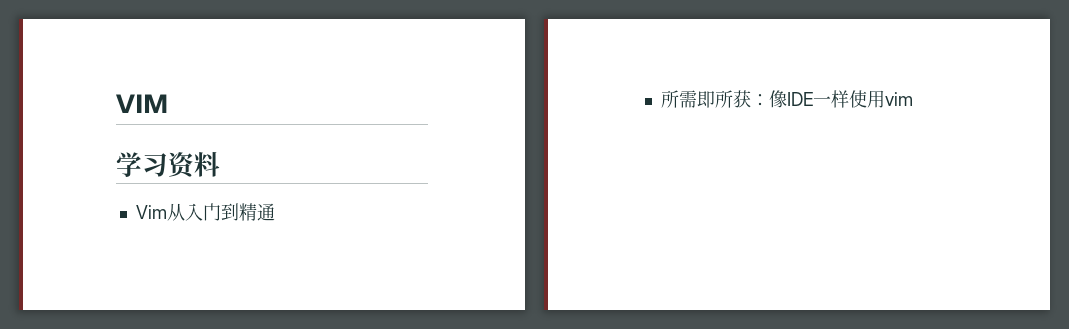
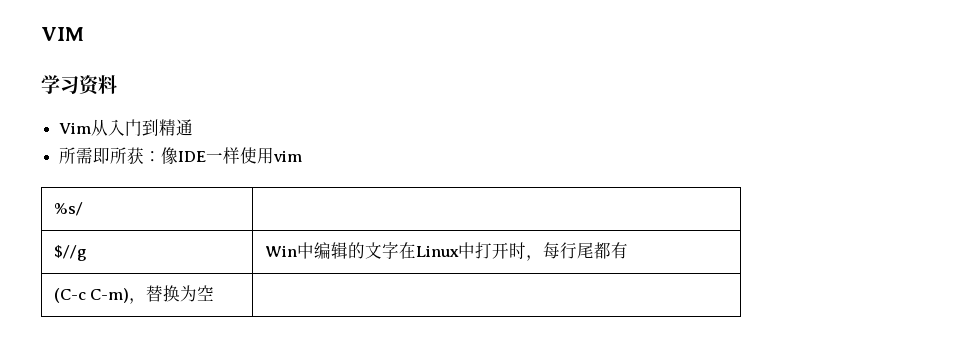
(913, 99) none -> [53,202,83,216] [53,245,87,261] [264,242,628,261] [53,285,215,304] // %s/ | // $//g | Win中编辑的文字在Linux中打开时，每行尾都有 // (C-c C-m)，替换为空 |

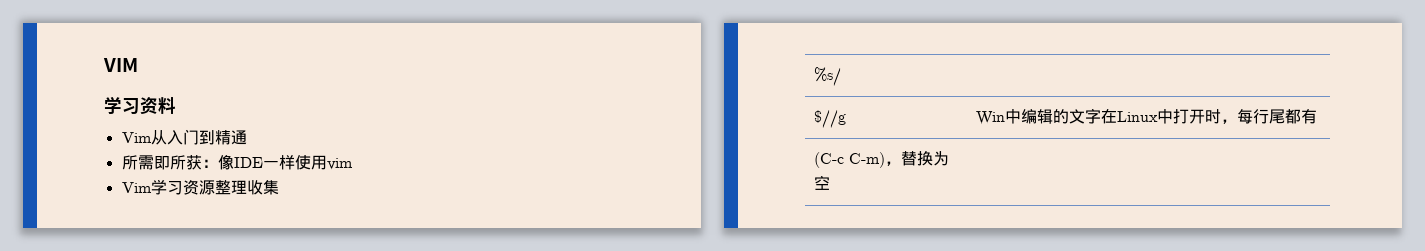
(303, 156) none -> [121,179,279,195] // Vim学习资源整理收集

